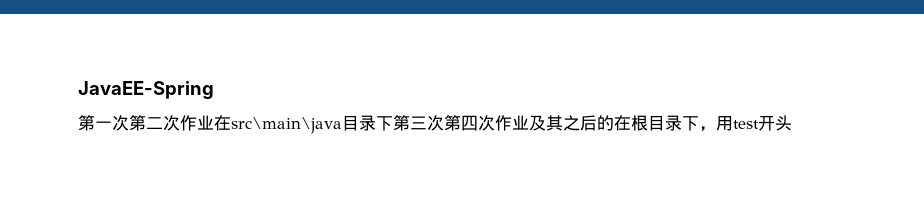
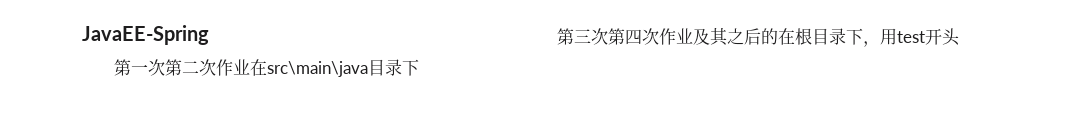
(393, 123) none -> (419, 67) //

